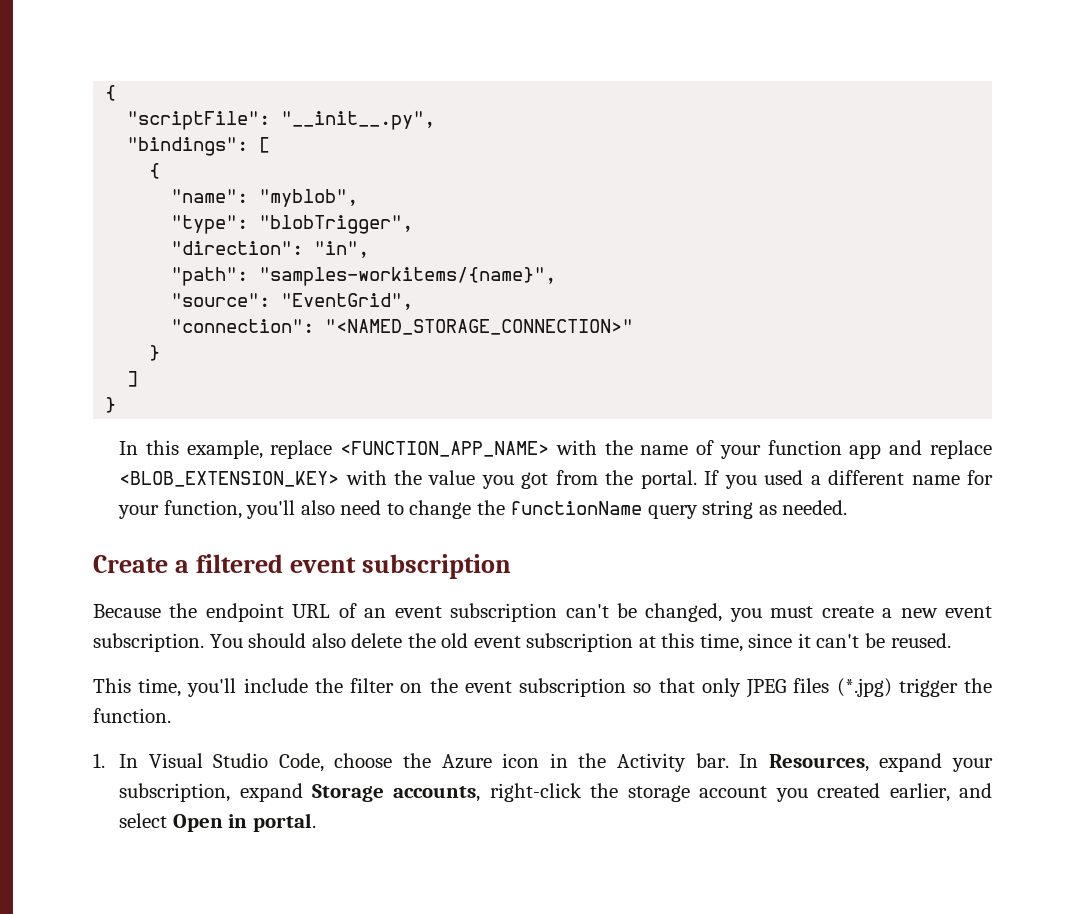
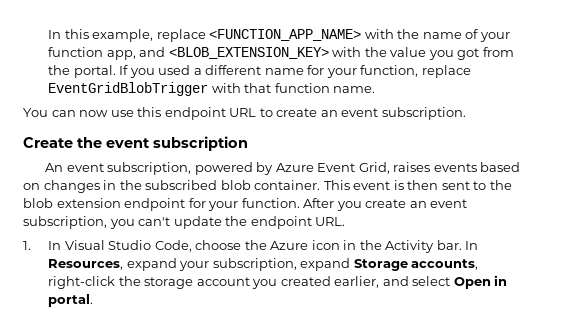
[105,85,117,101] [127,111,436,130] [127,137,271,156] [149,163,161,179] [171,189,359,207] [171,215,414,234] [171,241,370,258] [171,267,557,286] [171,293,414,310] [171,319,634,335] [149,345,161,361] [127,371,139,387] [105,397,117,413] { // "scriptFile": "__init__.py", // "bindings": [ // { // "name": "myblob", // "type": "blobTrigger", // "direction": "in", // "path": "samples-workitems/{name}", // "source": "EventGrid", // "connection": "<NAMED_STORAGE_CONNECTION>" // } // ] // } // -> (48, 34) none
[849,440,992,459] app and replace -> [106,47,166,60] app, and
[246,500,848,519] you'll also need to change the functionName query string as needed. -> [421,65,471,78] [48,82,376,96] [23,107,466,120] replace EventGridBlobTrigger with that function name. // You can now use this endpoint URL to create an event subscription.
[174,554,283,573] a filtered -> [77,137,102,148] the
[93,603,992,622] [93,633,951,652] [93,678,993,698] [93,708,171,723] Because the endpoint URL of an event subscription can't be changed, you must create a new event subscription. You should also delete the old event subscription at this time, since it can't be reused. // This time, you'll include the filter on the event subscription so that only JPEG files (*.jpg) trigger the function. -> [45,162,521,175] [23,180,512,193] [23,198,468,211] [23,216,346,229] An event subscription, powered by Azure Event Grid, raises events based on changes in the subscribed blob container. This event is then sent to the blob extension endpoint for your function. After you create an event subscription, you can't update the endpoint URL.

